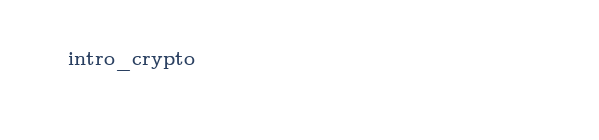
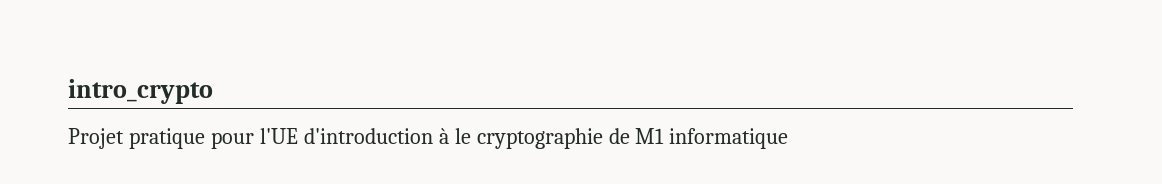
(195, 61) none -> [68,128,789,149] // Projet pratique pour l'UE d'introduction à le cryptographie de M1 informatique

